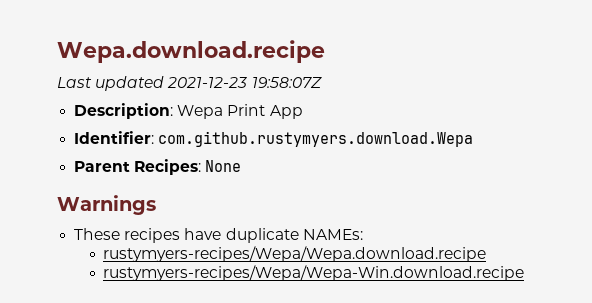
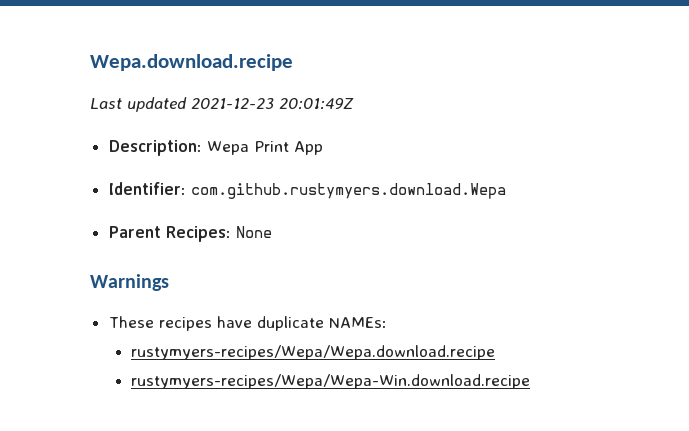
[251,77,322,88] 19:58:07Z -> [279,98,354,110] 20:01:49Z

